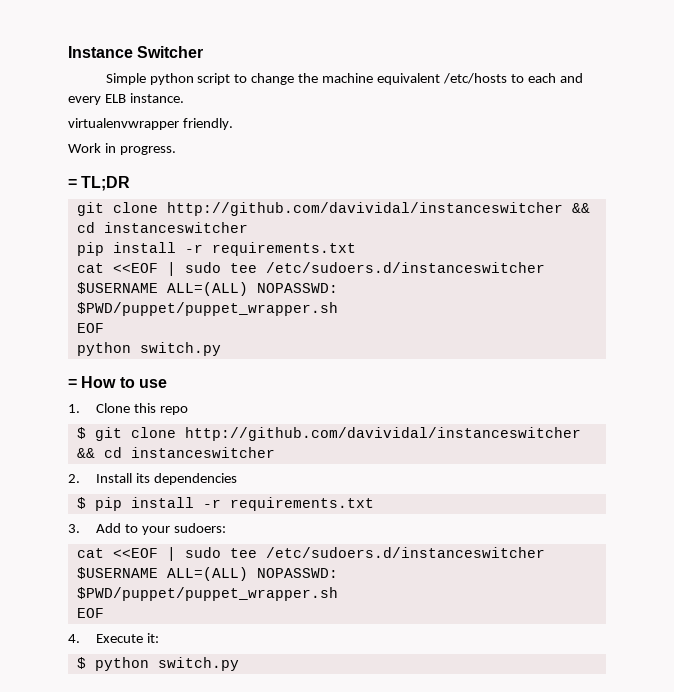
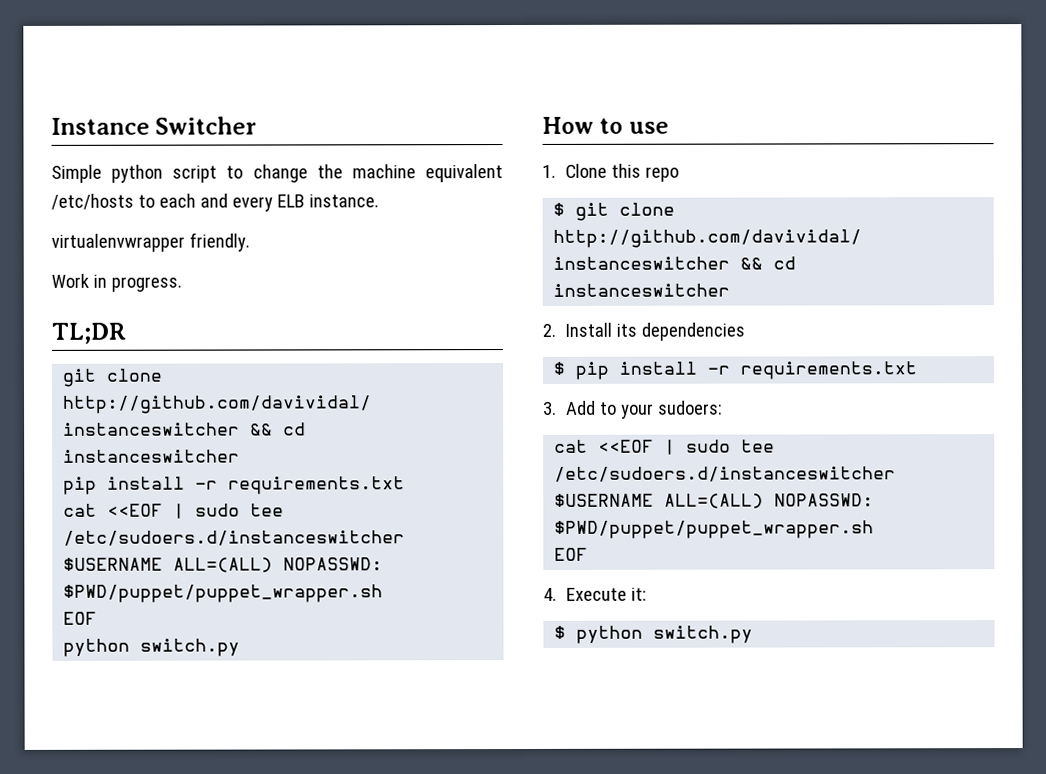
[68,179,77,188] = -> (182, 284) none
[68,379,77,388] = -> (241, 647) none

